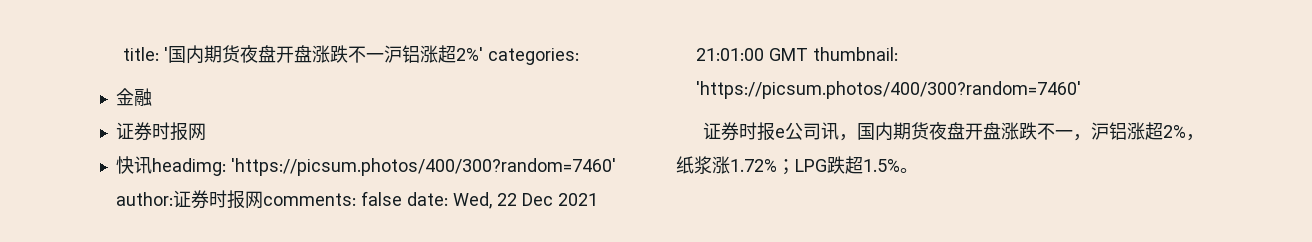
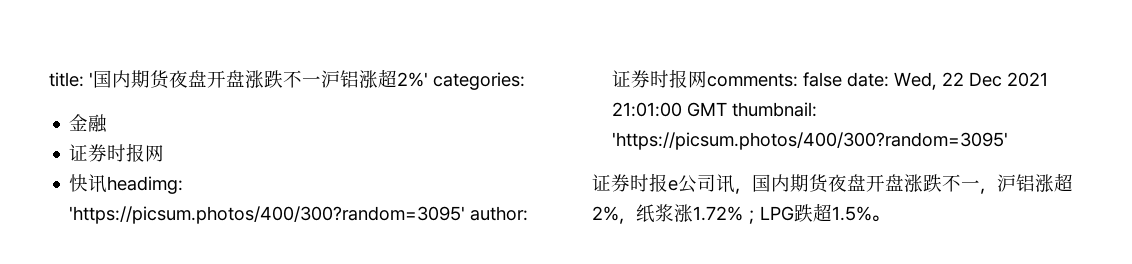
[230,158,616,176] 'https://picsum.photos/400/300?random=7460' -> [69,206,466,224] 'https://picsum.photos/400/300?random=3095'
[695,81,1081,99] 'https://picsum.photos/400/300?random=7460' -> [612,132,1009,150] 'https://picsum.photos/400/300?random=3095'

